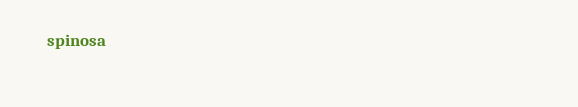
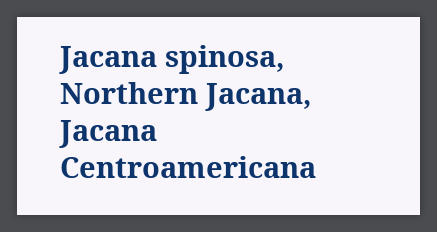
[47,34,106,49] spinosa -> [59,45,285,74] [60,82,312,111] [59,120,157,148] [60,156,316,178] Jacana spinosa, Northern Jacana, Jacana Centroamericana

